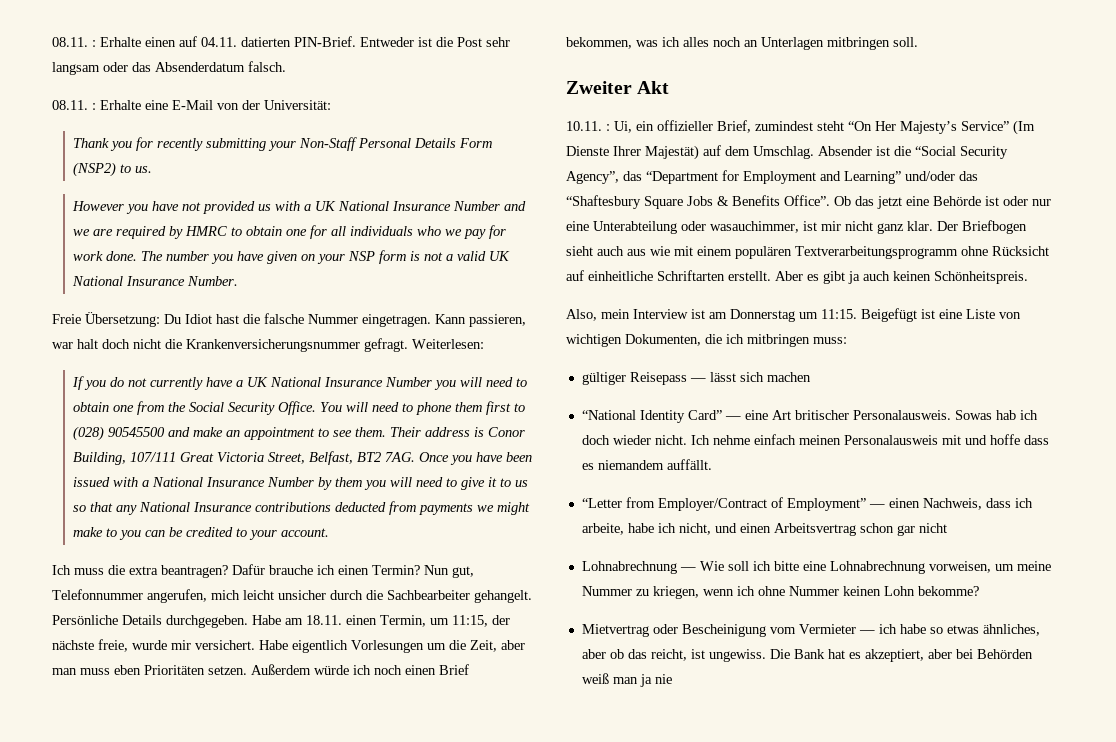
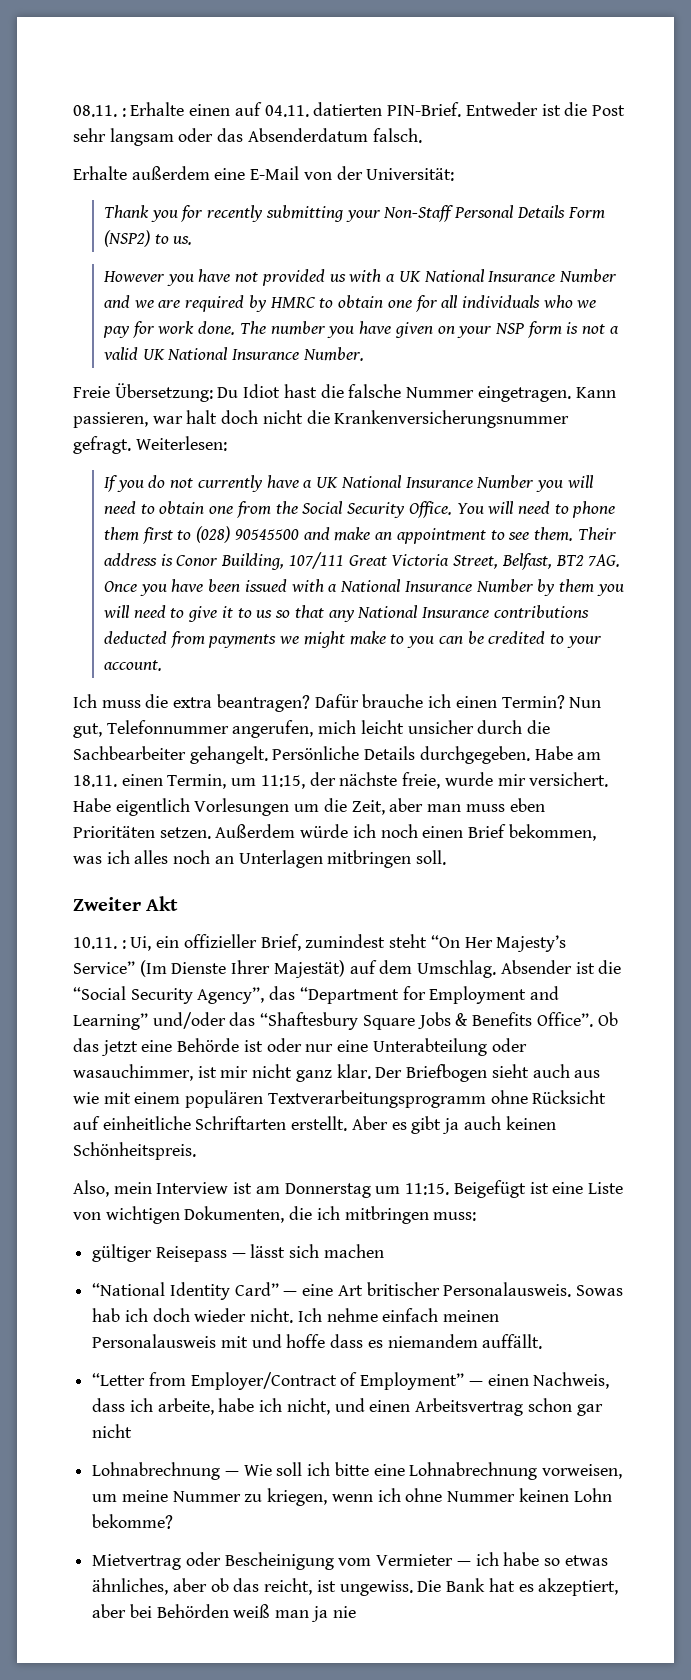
[52,100,141,110] 08.11. : Erhalte -> [73,166,210,180] Erhalte außerdem

